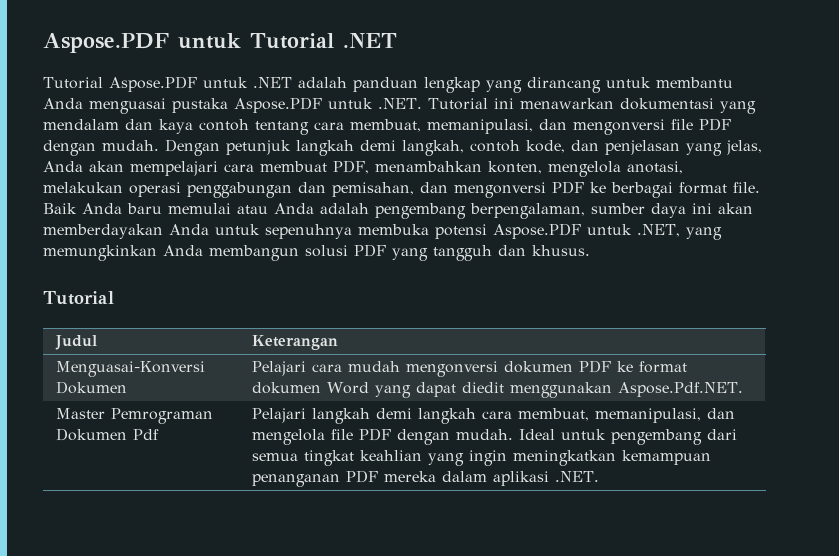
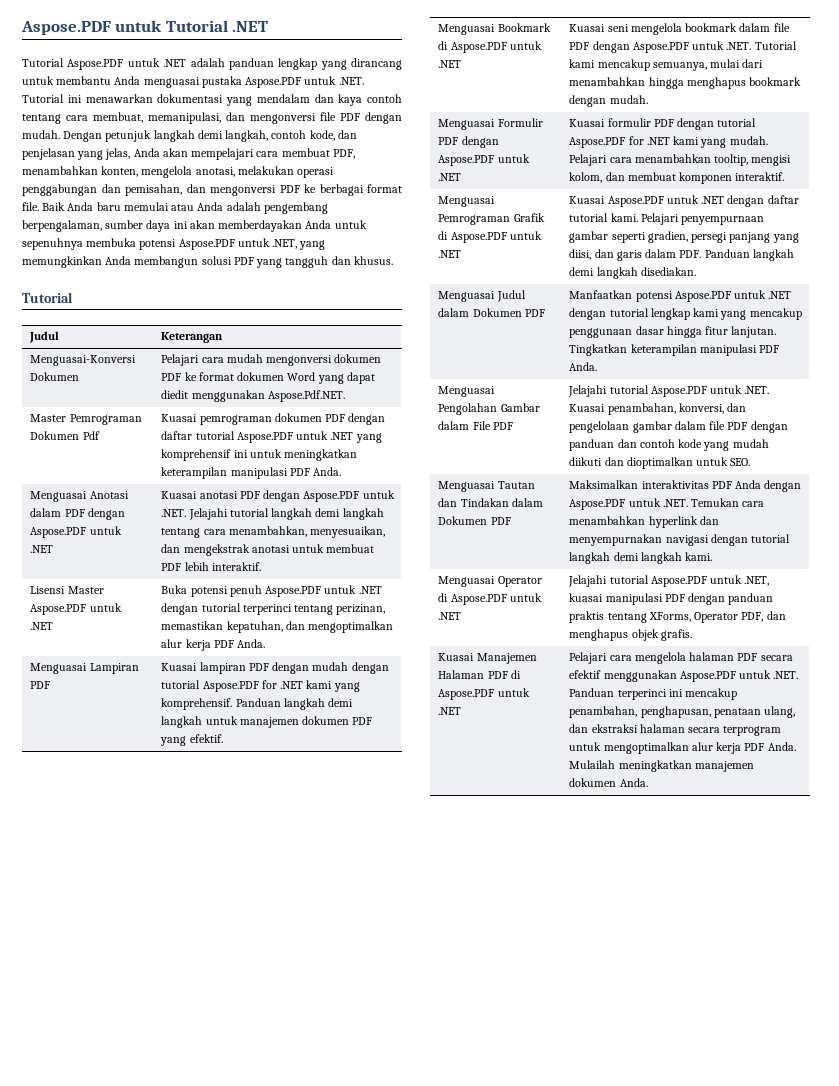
[251,408,735,424] [251,428,737,445] [251,450,711,466] [251,470,599,487] Pelajari langkah demi langkah cara membuat, memanipulasi, dan mengelola file PDF dengan mudah. Ideal untuk pengembang dari semua tingkat keahlian yang ingin meningkatkan kemampuan penanganan PDF mereka dalam aplikasi .NET. -> [161,413,386,425] [161,431,382,443] [161,449,358,461] [161,467,342,479] [30,491,129,502] [30,508,125,520] [30,526,122,538] [30,545,54,553] [161,490,395,502] [161,508,384,520] [161,526,386,538] [161,544,375,556] [161,562,261,571] [30,586,104,594] [30,603,122,615] [30,622,54,630] [161,585,382,597] [161,603,386,615] [161,621,394,633] [161,639,266,651] [30,663,139,674] [30,681,51,689] [161,662,389,674] [161,680,360,692] [161,698,354,710] [161,716,373,728] [160,734,223,746] [438,23,551,35] [438,41,542,53] [438,60,462,68] [569,23,790,35] [569,41,797,53] [569,59,764,71] [569,77,802,89] [569,95,648,107] [438,118,543,130] [438,136,499,148] [438,154,530,166] [438,173,462,181] [569,118,757,130] [569,136,768,148] [569,154,792,166] [569,172,785,184] [438,196,496,207] [438,213,545,225] [438,231,542,243] [438,250,462,258] [569,195,799,207] [569,213,765,225] [569,231,799,243] [569,249,794,261] [569,267,696,279] [438,290,526,302] [438,308,545,317] [569,290,792,302] [569,308,802,320] [569,326,777,338] [569,344,780,356] [569,362,598,371] [438,386,496,397] [438,403,540,415] [438,421,513,430] [568,385,770,397] [569,403,747,415] [569,421,788,433] [569,439,769,451] [569,457,751,469] [438,481,535,492] [438,498,543,507] [438,516,511,525] [569,480,802,492] [569,498,765,510] [569,516,719,528] [569,534,791,546] [569,552,713,564] [438,576,542,587] [438,593,542,605] [438,612,462,620] [568,575,770,587] [569,593,774,605] [569,611,786,623] [569,629,692,641] [438,653,537,664] [438,670,521,679] [438,688,530,700] [438,707,462,715] [569,652,793,664] [569,670,799,682] [569,688,738,700] [569,706,796,718] [569,724,782,736] [569,742,796,754] [569,760,754,772] [569,778,648,787] Kuasai pemrograman dokumen PDF dengan daftar tutorial Aspose.PDF untuk .NET yang komprehensif ini untuk meningkatkan keterampilan manipulasi PDF Anda. // Menguasai Anotasi dalam PDF dengan Aspose.PDF untuk .NET | Kuasai anotasi PDF dengan Aspose.PDF untuk .NET. Jelajahi tutorial langkah demi langkah tentang cara menambahkan, menyesuaikan, dan mengekstrak anotasi untuk membuat PDF lebih interaktif. // Lisensi Master Aspose.PDF untuk .NET | Buka potensi penuh Aspose.PDF untuk .NET dengan tutorial terperinci tentang perizinan, memastikan kepatuhan, dan mengoptimalkan alur kerja PDF Anda. // Menguasai Lampiran PDF | Kuasai lampiran PDF dengan mudah dengan tutorial Aspose.PDF for .NET kami yang komprehensif. Panduan langkah demi langkah untuk manajemen dokumen PDF yang efektif. // Menguasai Bookmark di Aspose.PDF untuk .NET | Kuasai seni mengelola bookmark dalam file PDF dengan Aspose.PDF untuk .NET. Tutorial kami mencakup semuanya, mulai dari menambahkan hingga menghapus bookmark dengan mudah. // Menguasai Formulir PDF dengan Aspose.PDF untuk .NET | Kuasai formulir PDF dengan tutorial Aspose.PDF for .NET kami yang mudah. Pelajari cara menambahkan tooltip, mengisi kolom, dan membuat komponen interaktif. // Menguasai Pemrograman Grafik di Aspose.PDF untuk .NET | Kuasai Aspose.PDF untuk .NET dengan daftar tutorial kami. Pelajari penyempurnaan gambar seperti gradien, persegi panjang yang diisi, dan garis dalam PDF. Panduan langkah demi langkah disediakan. // Menguasai Judul dalam Dokumen PDF | Manfaatkan potensi Aspose.PDF untuk .NET dengan tutorial lengkap kami yang mencakup penggunaan dasar hingga fitur lanjutan. Tingkatkan keterampilan manipulasi PDF Anda. // Menguasai Pengolahan Gambar dalam File PDF | Jelajahi tutorial Aspose.PDF untuk .NET. Kuasai penambahan, konversi, dan pengelolaan gambar dalam file PDF dengan panduan dan contoh kode yang mudah diikuti dan dioptimalkan untuk SEO. // Menguasai Tautan dan Tindakan dalam Dokumen PDF | Maksimalkan interaktivitas PDF Anda dengan Aspose.PDF untuk .NET. Temukan cara menambahkan hyperlink dan menyempurnakan navigasi dengan tutorial langkah demi langkah kami. // Menguasai Operator di Aspose.PDF untuk .NET | Jelajahi tutorial Aspose.PDF untuk .NET, kuasai manipulasi PDF dengan panduan praktis tentang XForms, Operator PDF, dan menghapus objek grafis. // Kuasai Manajemen Halaman PDF di Aspose.PDF untuk .NET | Pelajari cara mengelola halaman PDF secara efektif menggunakan Aspose.PDF untuk .NET. Panduan terperinci ini mencakup penambahan, penghapusan, penataan ulang, dan ekstraksi halaman secara terprogram untuk mengoptimalkan alur kerja PDF Anda. Mulailah meningkatkan manajemen dokumen Anda.

